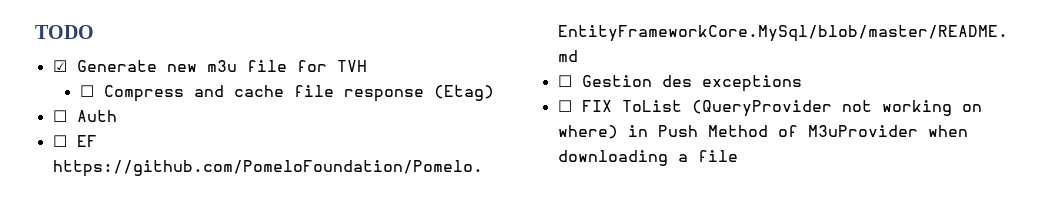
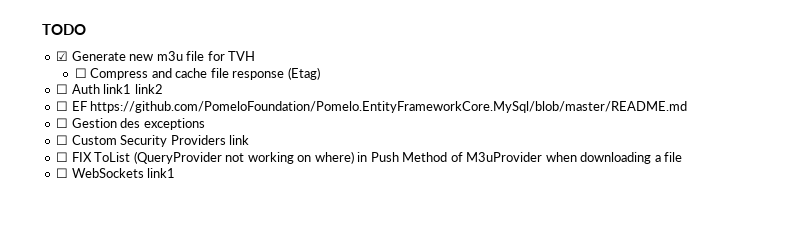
(117, 116) none -> [103,84,163,94] link1 link2
(802, 83) none -> [56,135,250,147] // ☐ Custom Security Providers link
(738, 156) none -> [56,168,176,178] // ☐ WebSockets link1

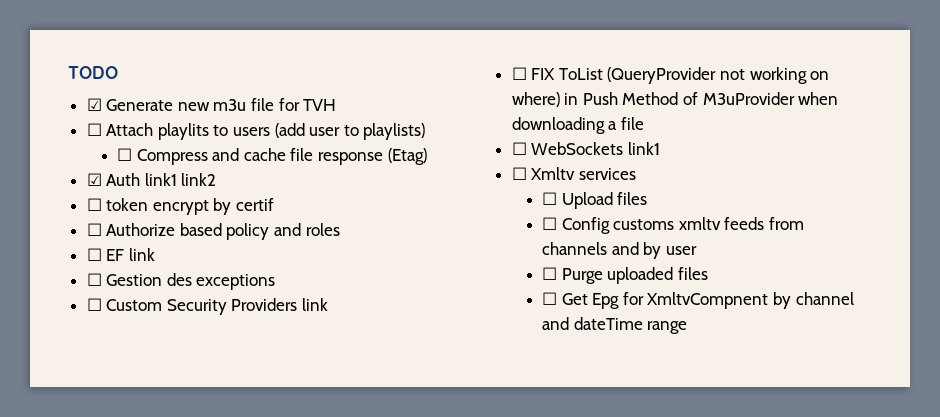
(256, 56) none -> [86,123,426,140] // ☐ Attach playlits to users (add user to playlists)
[56,84,69,94] ☐ -> [86,173,102,186] ☑
(163, 89) none -> [86,198,275,215] [86,223,340,240] // ☐ token encrypt by certif // ☐ Authorize based policy and roles
[90,101,688,113] https://github.com/PomeloFoundation/Pomelo.EntityFrameworkCore.MySql/blob/master/README.md -> [128,248,155,261] link
(176, 173) none -> [511,167,636,180] [542,192,648,209] [542,217,804,234] [542,242,697,259] [542,267,708,284] [542,292,854,309] [542,317,688,334] // ☐ Xmltv services // ☐ Upload files // ☐ Config customs xmltv feeds from channels and by user // ☐ Purge uploaded files // ☐ Get Epg for XmltvCompnent by channel and dateTime range

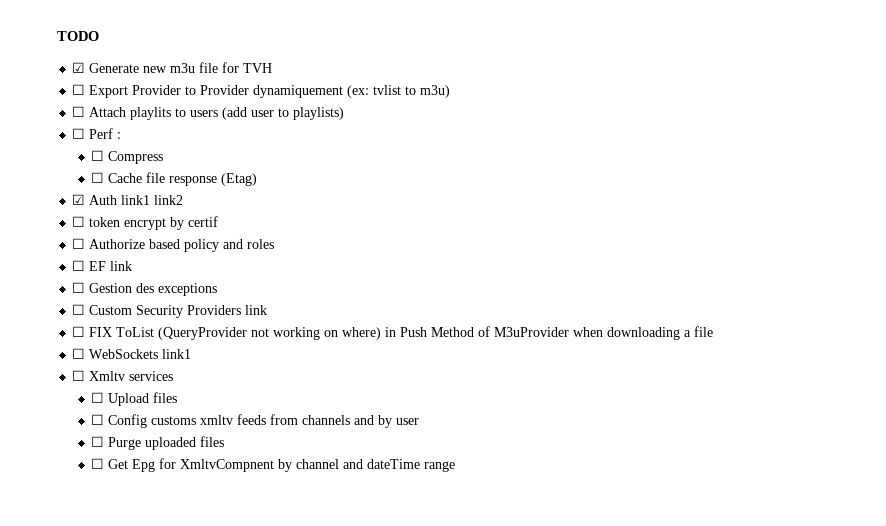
(337, 105) none -> [72,84,451,98] // ☐ Export Provider to Provider dynamiquement (ex: tvlist to m3u)
(426, 131) none -> [72,128,122,139] // ☐ Perf :
[212,148,286,161] and cache -> [91,172,143,183] // ☐ Cache

